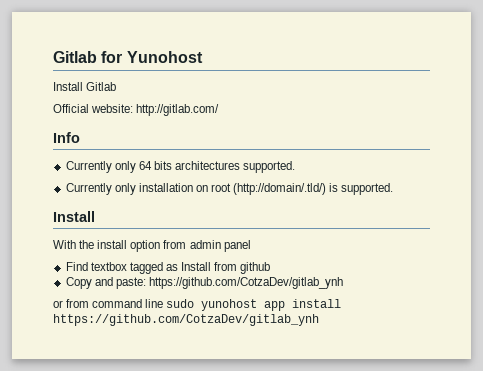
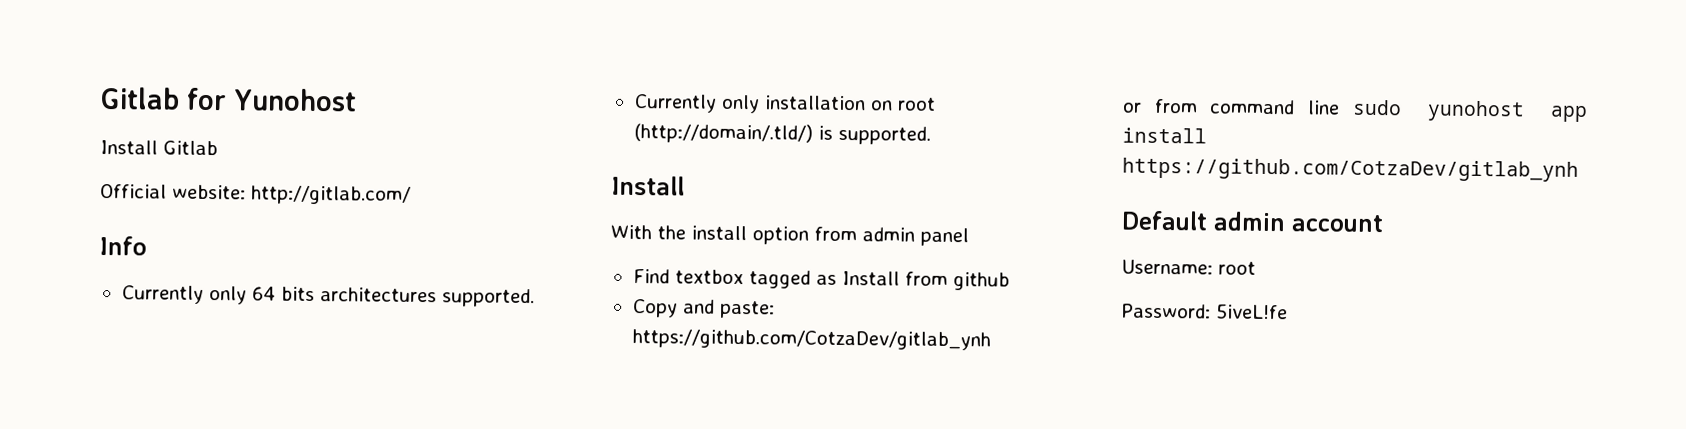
(319, 320) none -> [1121,210,1384,233] [1121,259,1256,275] [1121,303,1288,320] // Default admin account // Username: root // Password: 5iveL!fe

